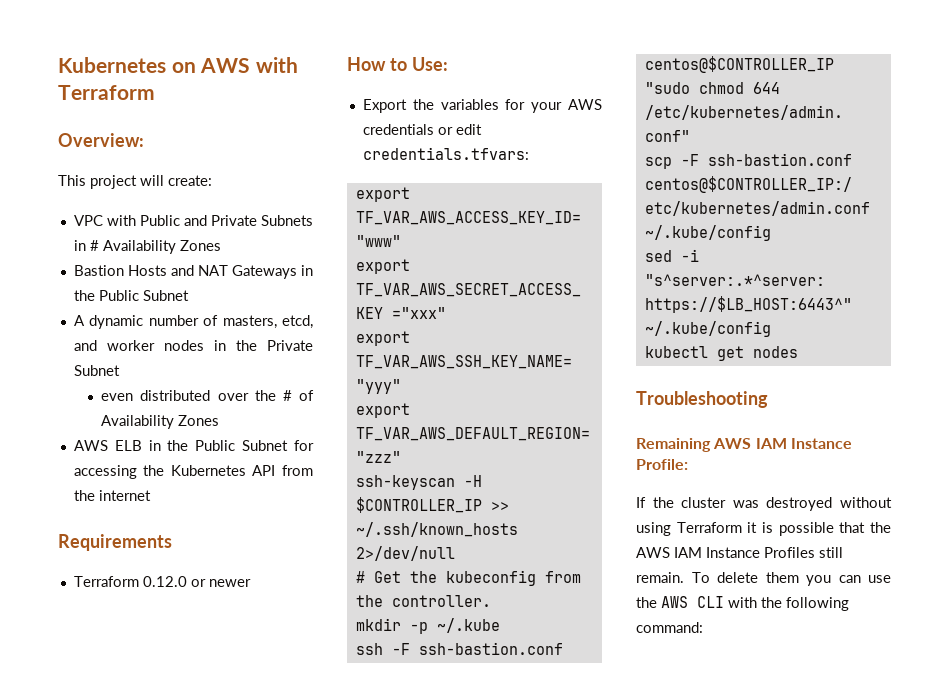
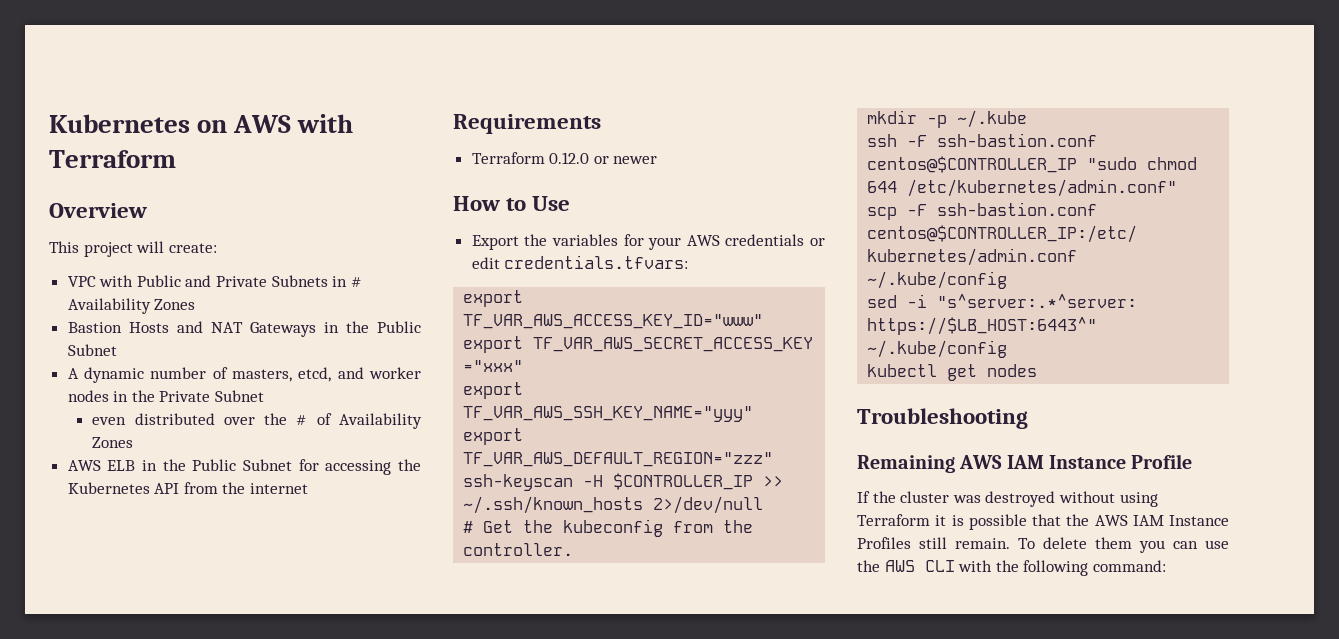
[58,133,144,147] Overview: -> [49,203,147,218] Overview
[411,57,448,71] Use: -> [532,196,571,211] Use
[636,459,688,470] Profile: -> [1131,454,1193,469] Profile

